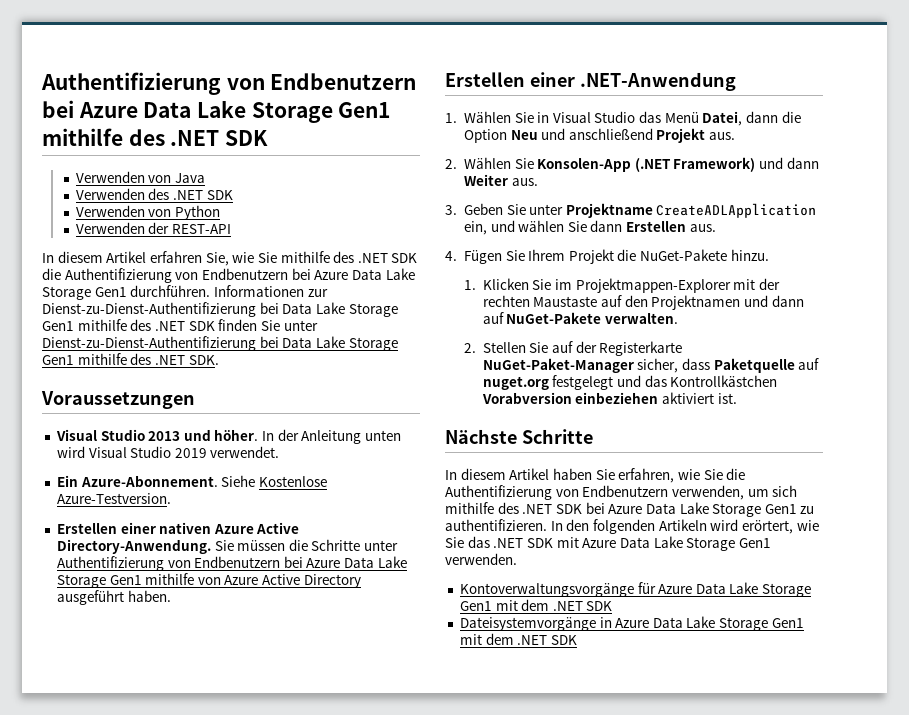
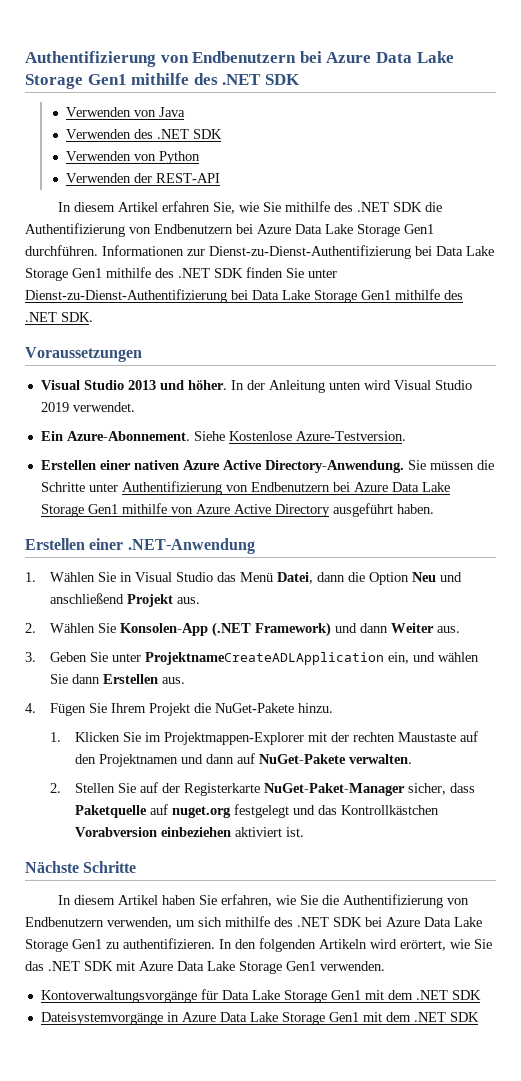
[565,203,817,218] Projektname CreateADLApplication -> [144,652,384,665] ProjektnameCreateADLApplication
[658,584,693,594] Azure -> (218, 994) none

